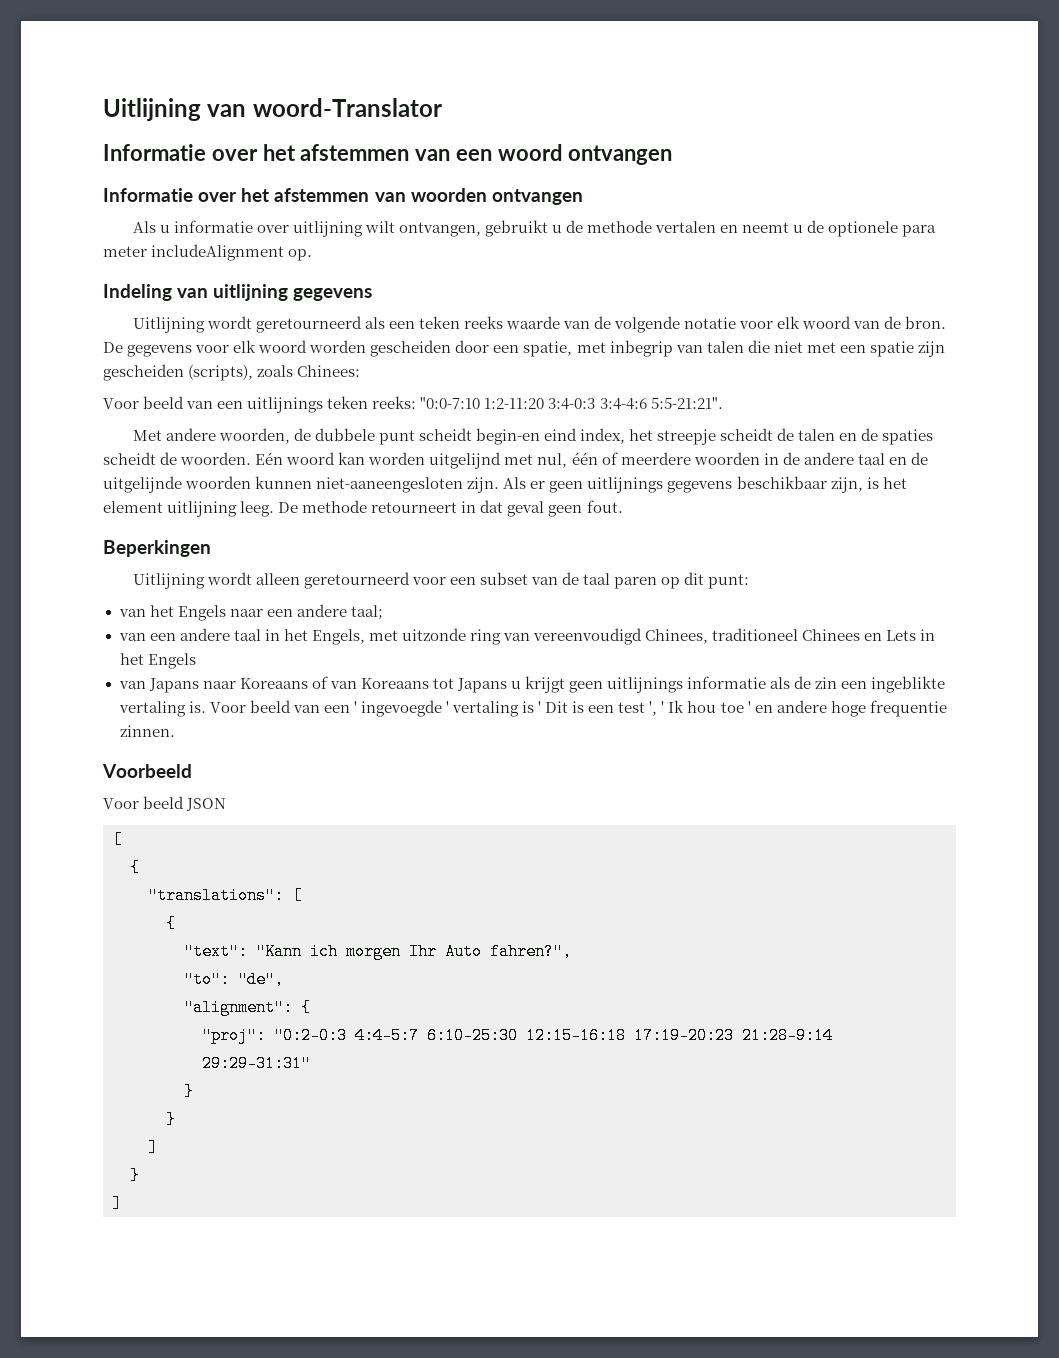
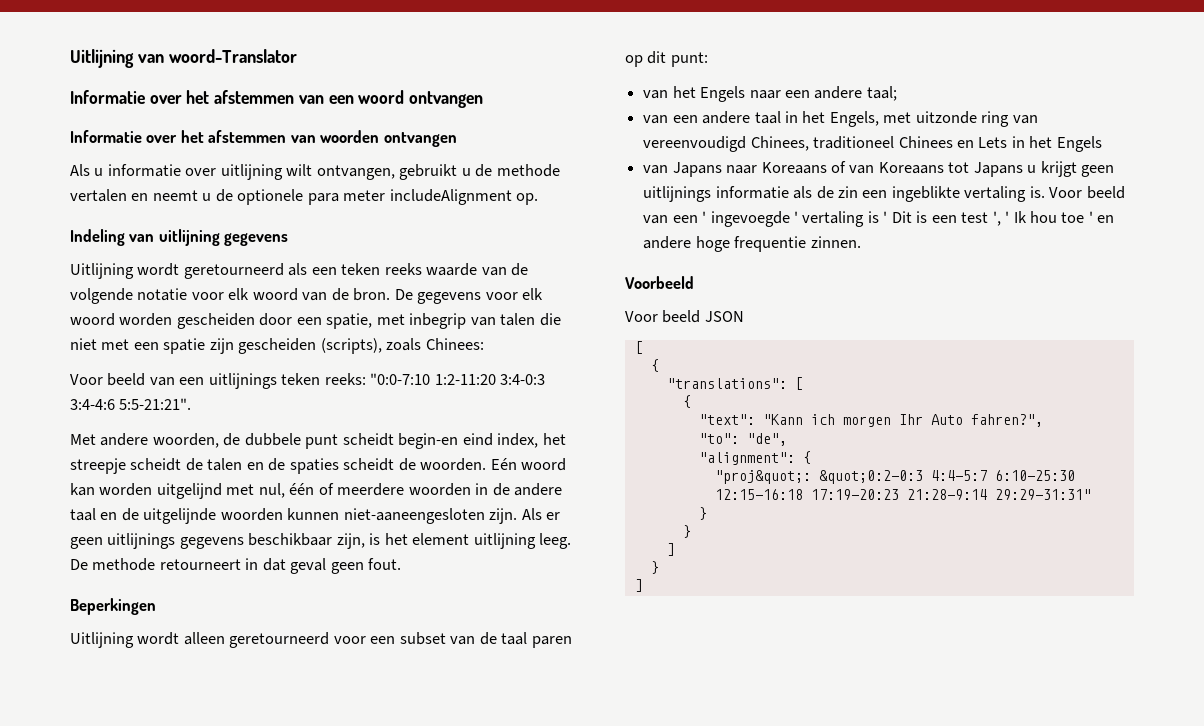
[202,1027,347,1044] "proj": "0:2-0:3 -> [714,470,923,484] "proj&quot;: &quot;0:2-0:3

